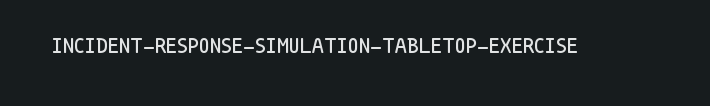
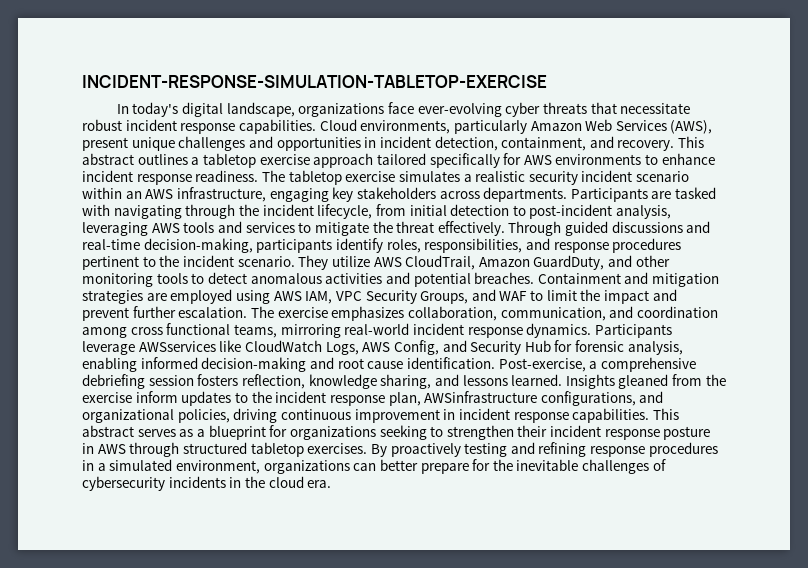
(578, 45) none -> [116,102,691,117] [82,119,713,134] [82,136,705,151] [82,153,715,168] [82,170,690,185] [82,187,717,202] [82,204,672,219] [82,221,711,236] [82,238,682,253] [82,255,670,270] [82,272,720,287] [82,289,677,304] [82,306,718,321] [82,323,672,338] [82,340,683,355] [82,357,696,372] [82,374,726,389] [82,391,664,406] [82,408,679,423] [82,425,711,440] [82,442,718,457] [82,459,666,474] [82,476,332,491] // In today's digital landscape, organizations face ever-evolving cyber threats that necessitate robust incident response capabilities. Cloud environments, particularly Amazon Web Services (AWS), present unique challenges and opportunities in incident detection, containment, and recovery. This abstract outlines a tabletop exercise approach tailored specifically for AWS environments to enhance incident response readiness. The tabletop exercise simulates a realistic security incident scenario within an AWS infrastructure, engaging key stakeholders across departments. Participants are tasked with navigating through the incident lifecycle, from initial detection to post-incident analysis, leveraging AWS tools and services to mitigate the threat effectively. Through guided discussions and real-time decision-making, participants identify roles, responsibilities, and response procedures pertinent to the incident scenario. They utilize AWS CloudTrail, Amazon GuardDuty, and other monitoring tools to detect anomalous activities and potential breaches. Containment and mitigation strategies are employed using AWS IAM, VPC Security Groups, and WAF to limit the impact and prevent further escalation. The exercise emphasizes collaboration, communication, and coordination among cross functional teams, mirroring real-world incident response dynamics. Participants leverage AWSservices like CloudWatch Logs, AWS Config, and Security Hub for forensic analysis, enabling informed decision-making and root cause identification. Post-exercise, a comprehensive debriefing session fosters reflection, knowledge sharing, and lessons learned. Insights gleaned from the exercise inform updates to the incident response plan, AWSinfrastructure configurations, and organizational policies, driving continuous improvement in incident response capabilities. This abstract serves as a blueprint for organizations seeking to strengthen their incident response posture in AWS through structured tabletop exercises. By proactively testing and refining response procedures in a simulated environment, organizations can better prepare for the inevitable challenges of cybersecurity incidents in the cloud era.

